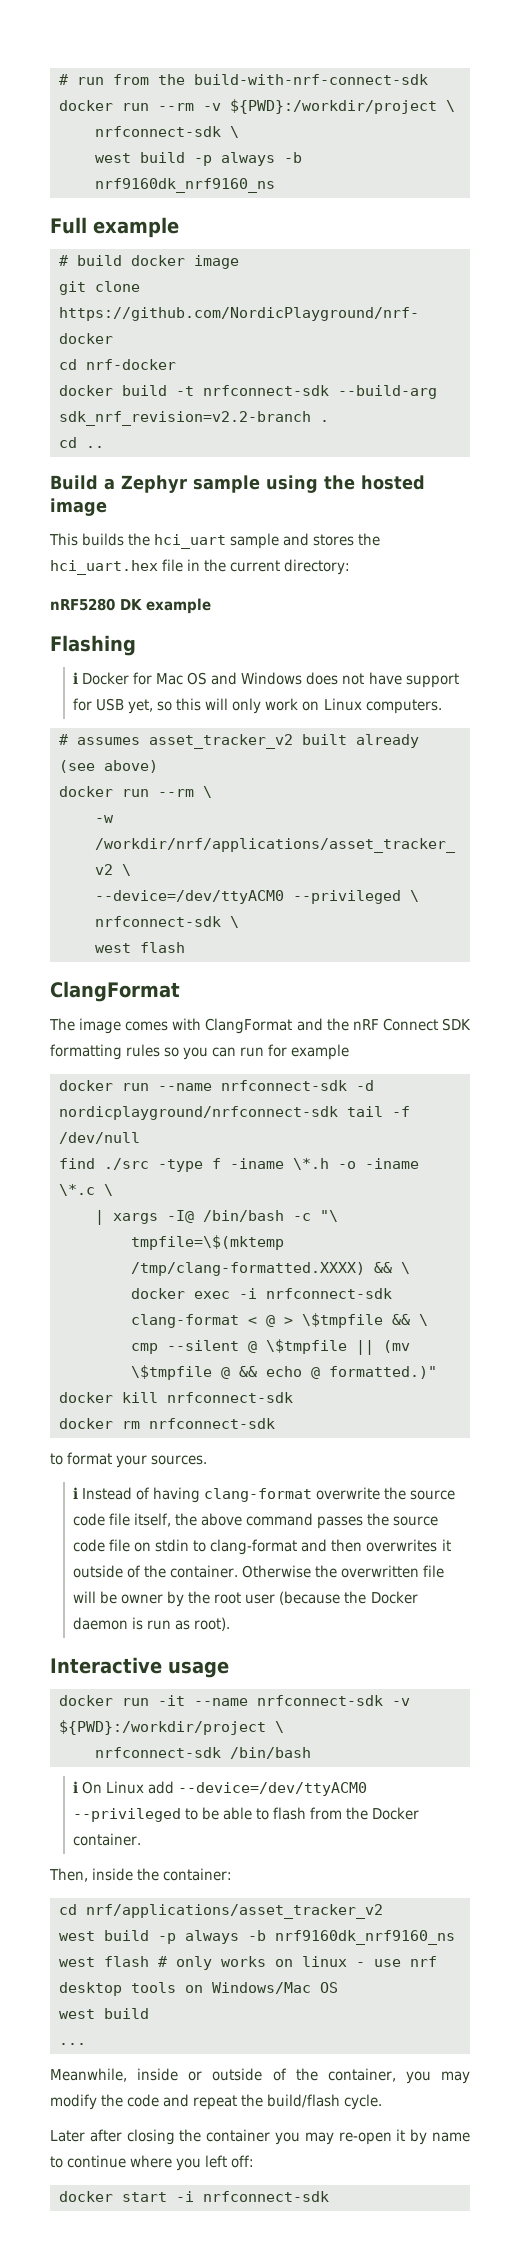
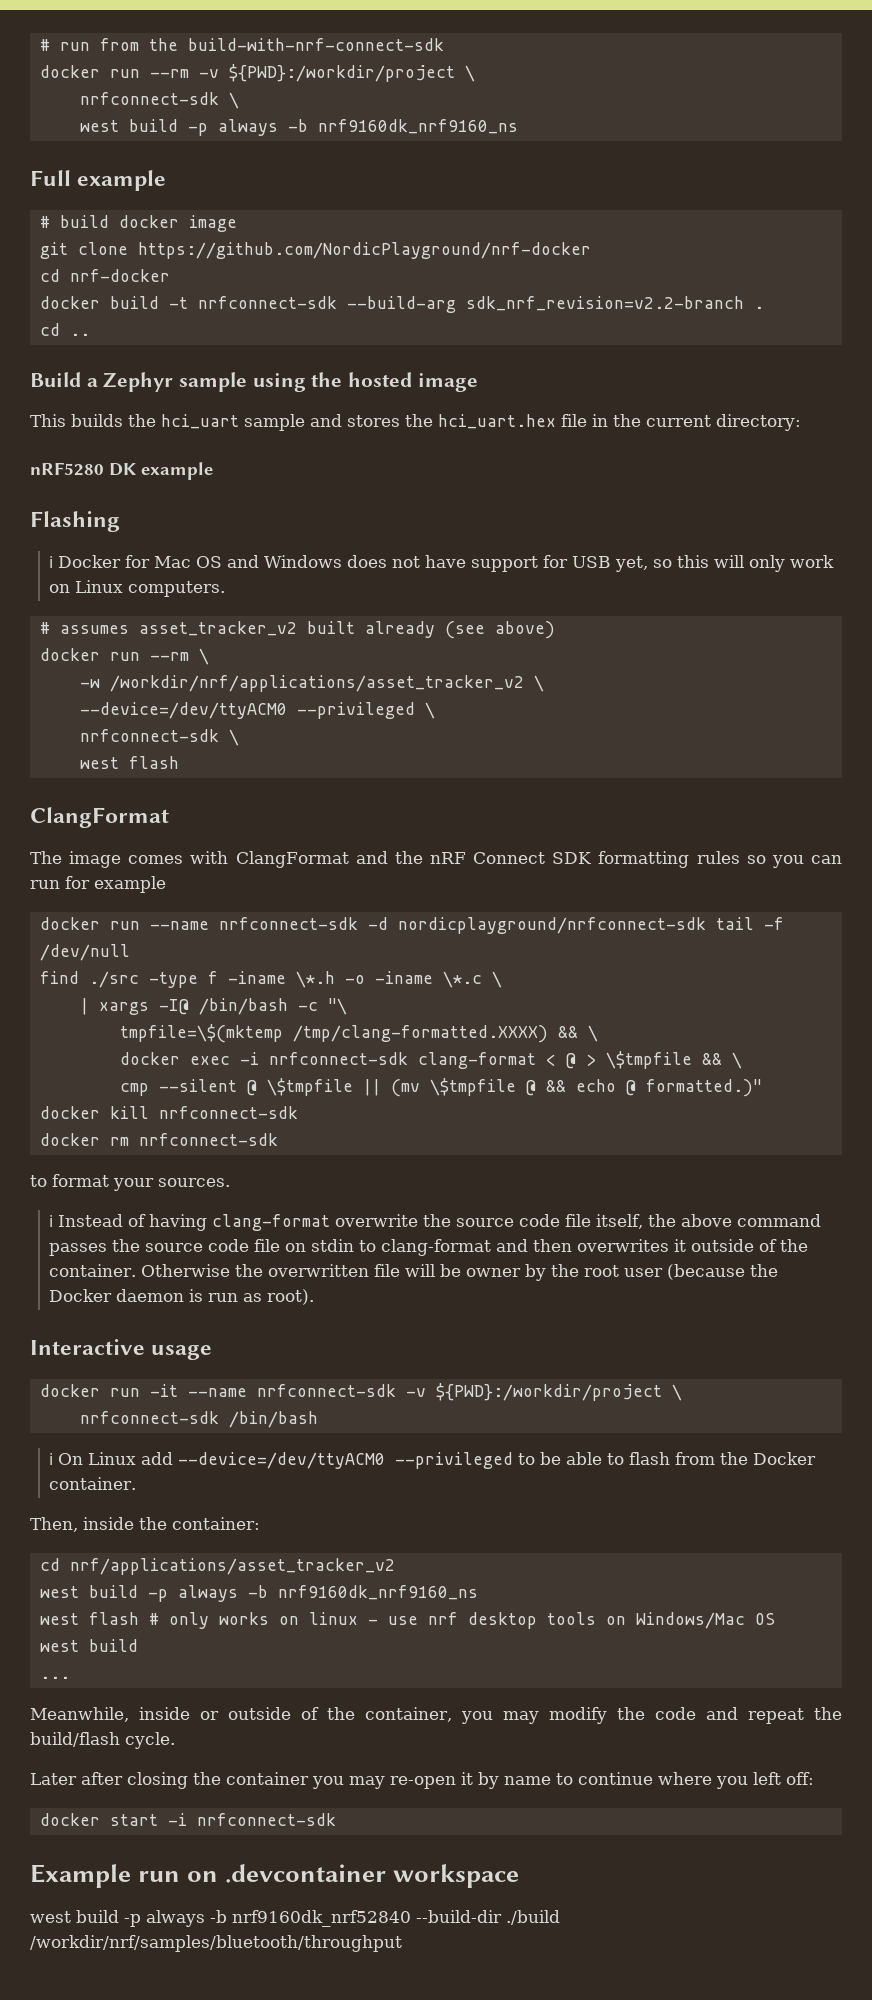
(329, 2196) none -> [30,1864,520,1888] [30,1910,560,1927] [30,1935,402,1952] // Example run on .devcontainer workspace // west build -p always -b nrf9160dk_nrf52840 --build-dir ./build /workdir/nrf/samples/bluetooth/throughput

